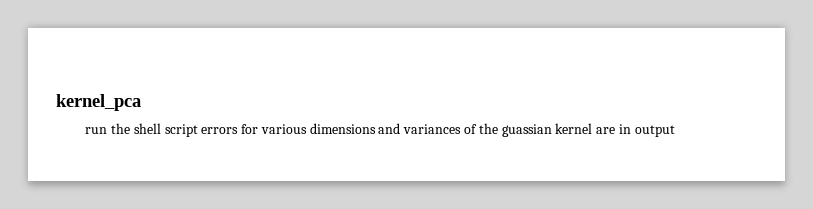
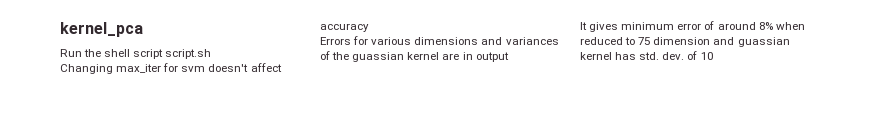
[85,127,108,134] run -> [60,49,82,57] Run
[201,127,239,134] errors -> [165,49,212,59] [60,63,282,74] [320,23,369,32] [320,37,351,45] script.sh // Changing max_iter for svm doesn't affect accuracy // Errors
(675, 131) none -> [580,21,805,32] [580,37,790,47] [580,51,713,60] // It gives minimum error of around 8% when reduced to 75 dimension and guassian kernel has std. dev. of 10

